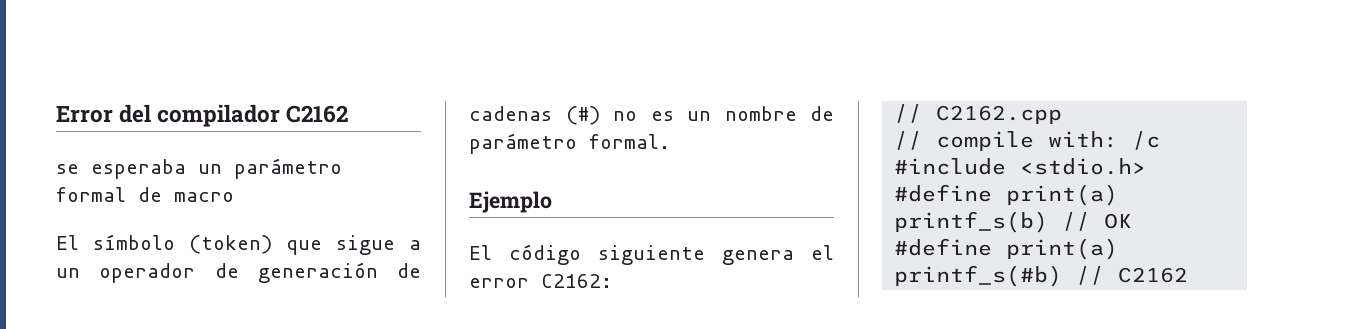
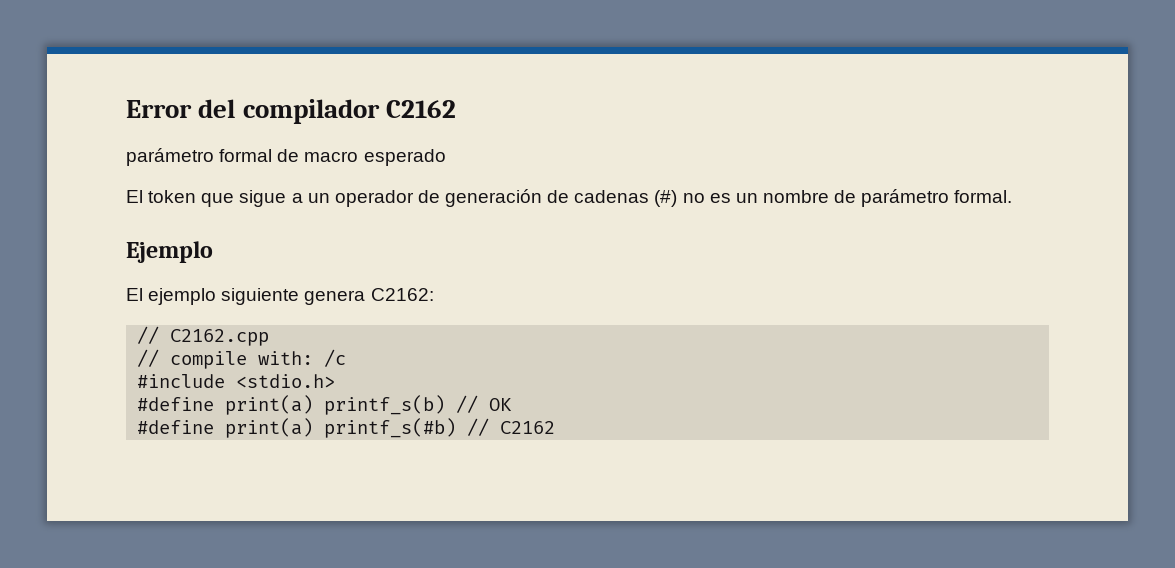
[56,159,222,179] se esperaba un -> (456, 109) none
[56,234,272,254] // El símbolo (token) -> [363,149,446,166] [126,190,197,203] esperado // El token
[509,244,581,265] código -> [148,288,217,305] ejemplo
[811,245,834,260] [469,278,529,288] el error -> (366, 297) none

